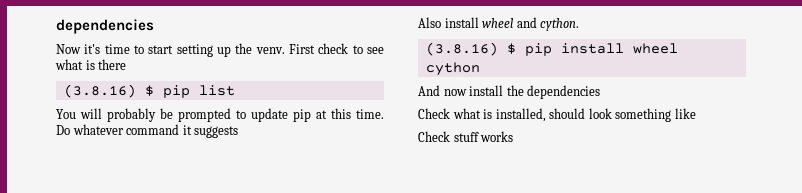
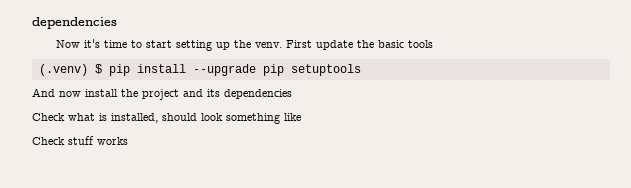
[318,43,384,54] [55,59,127,70] [63,84,235,98] [56,108,384,122] [56,124,239,138] [418,17,580,31] [425,42,678,56] [425,62,480,76] check to see what is there // (3.8.16) $ pip list // You will probably be prompted to update pip at this time. Do whatever command it suggests // Also install wheel and cython. // (3.8.16) $ pip install wheel cython -> [315,40,433,50] [38,64,361,76] update the basic tools // (.venv) $ pip install --upgrade pip setuptools
(524, 90) none -> [142,89,220,100] project and its

